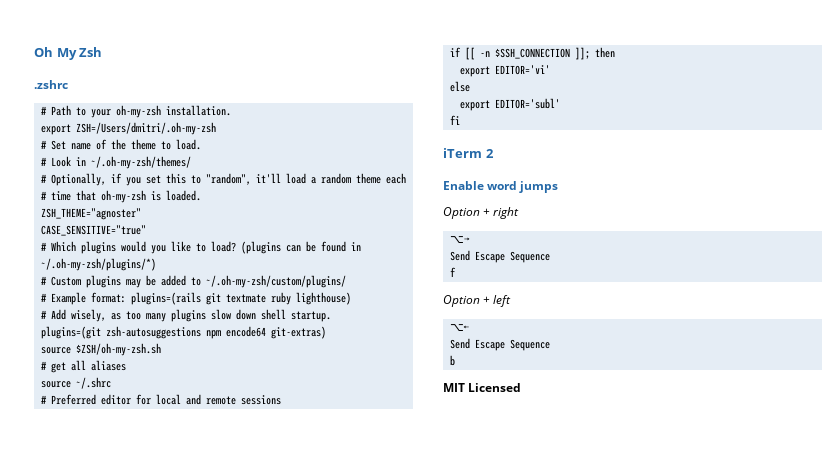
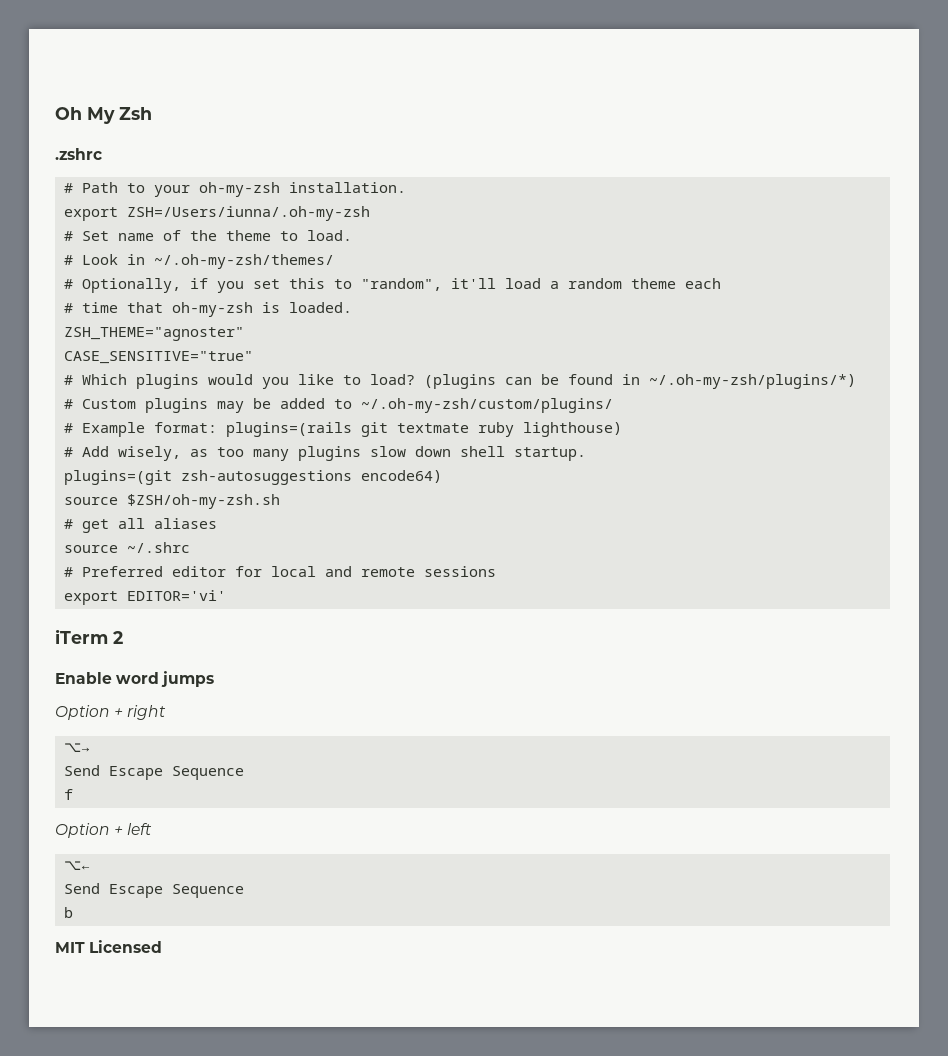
[75,122,216,135] ZSH=/Users/dmitri/.oh-my-zsh -> [127,206,371,221] ZSH=/Users/iunna/.oh-my-zsh
[205,326,326,339] npm encode64 git-extras) -> [361,470,443,483] encode64)
[449,47,615,60] [459,65,550,77] [449,81,470,92] [459,98,560,111] [449,115,460,125] if [[ -n $SSH_CONNECTION ]]; then // export EDITOR='vi' // else // export EDITOR='subl' // fi -> [64,590,227,605] export EDITOR='vi'

